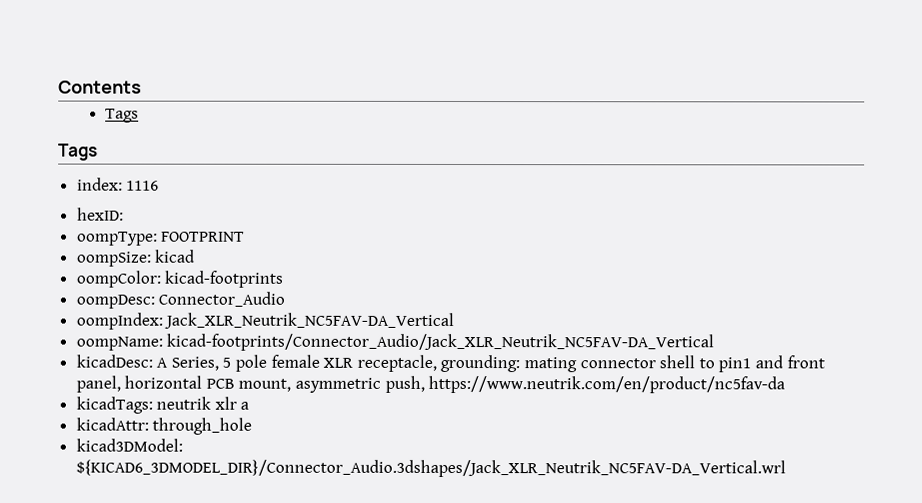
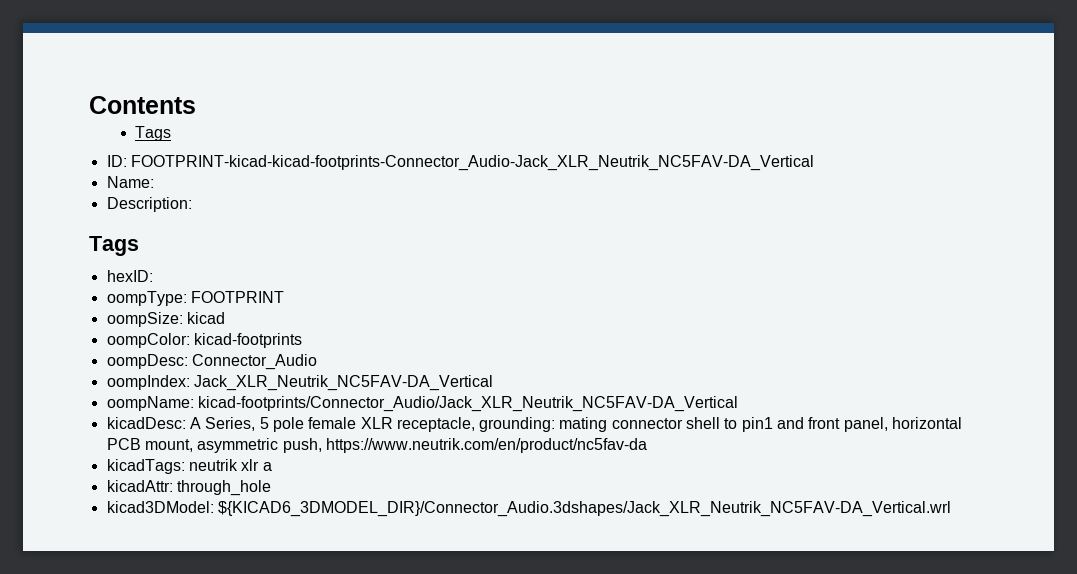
[58,143,98,161] [76,177,160,191] // Tags // index: 1116 -> [106,155,814,171] [106,176,154,188] [106,197,192,212] [89,236,139,256] // ID: FOOTPRINT-kicad-kicad-footprints-Connector_Audio-Jack_XLR_Neutrik_NC5FAV-DA_Vertical // Name: // Description: // Tags

